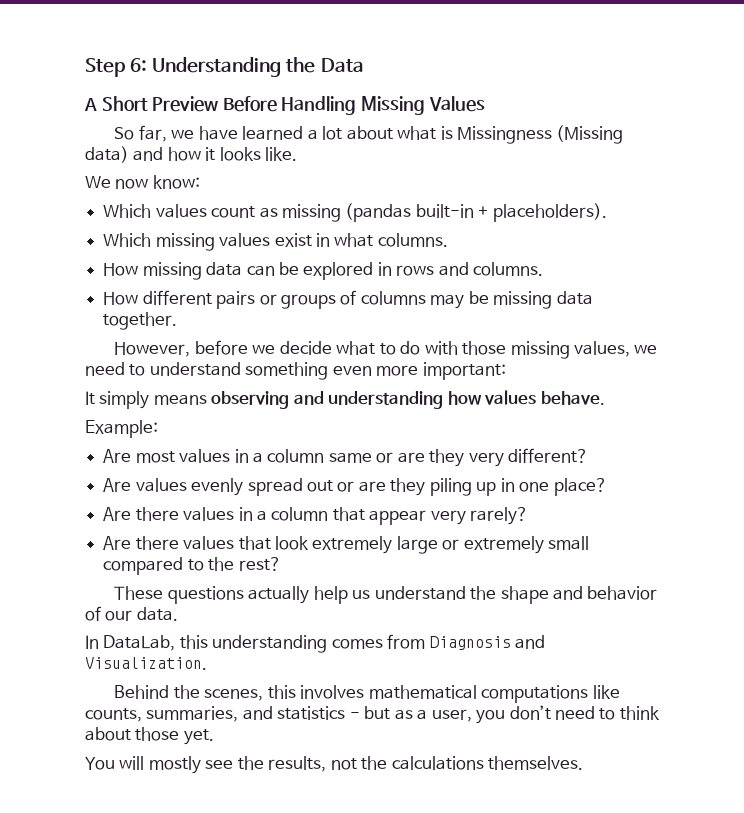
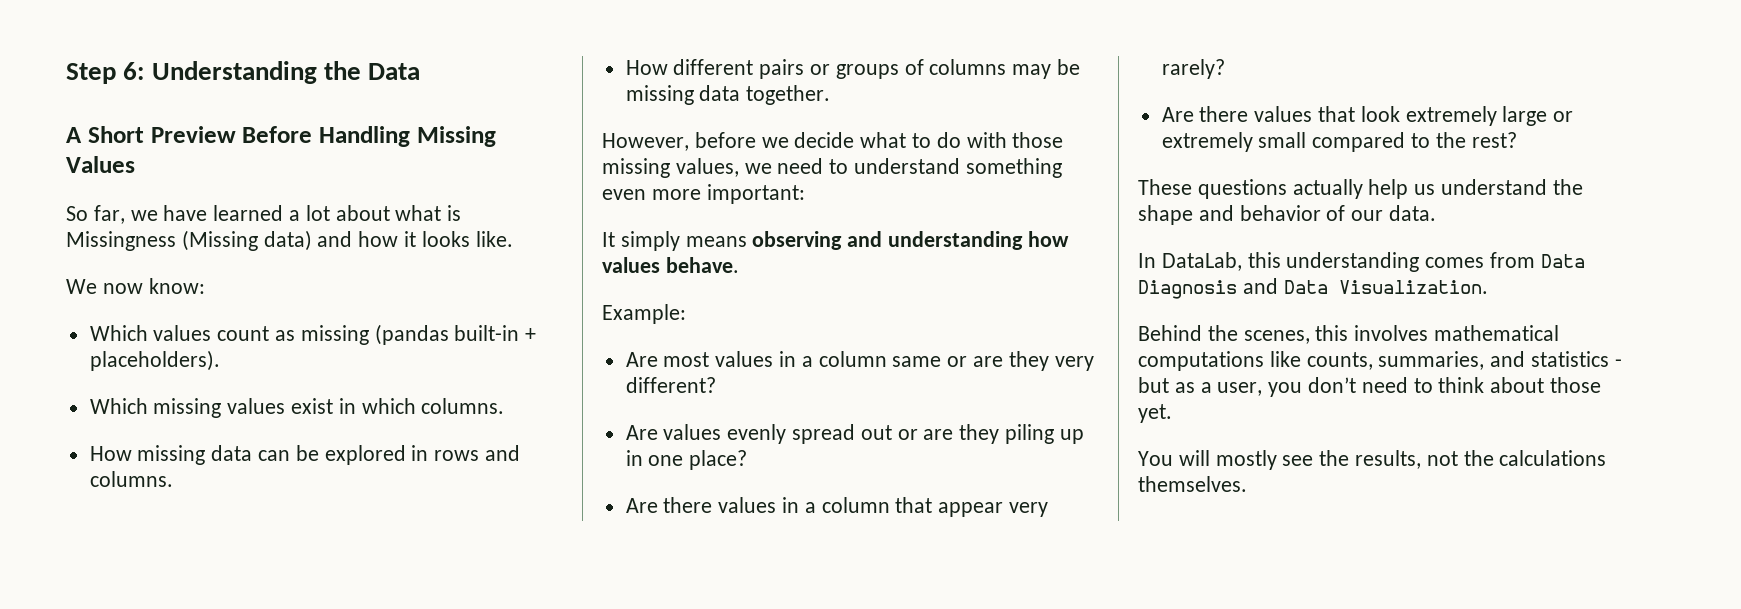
[334,233,374,247] what -> [361,398,416,414] which
(426, 641) none -> [1540,254,1585,268] Data
(546, 642) none -> [1283,280,1328,294] Data

